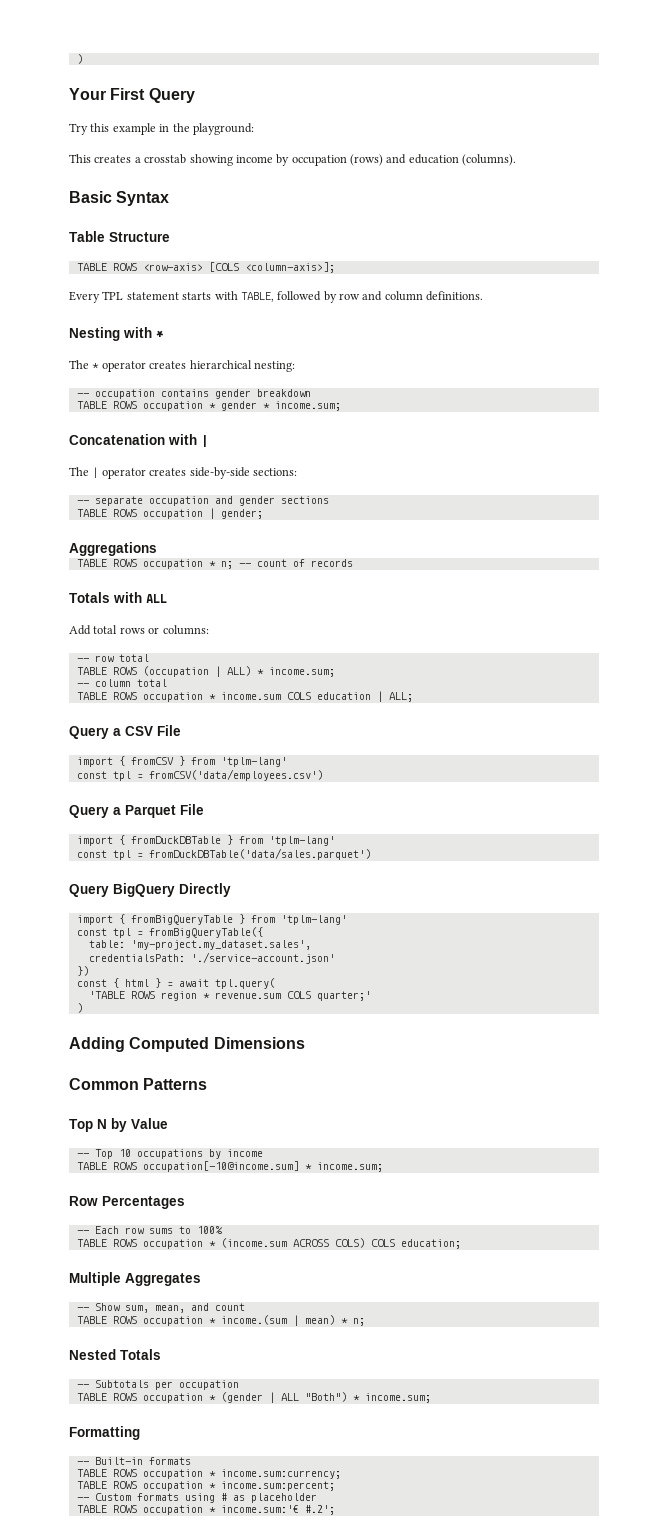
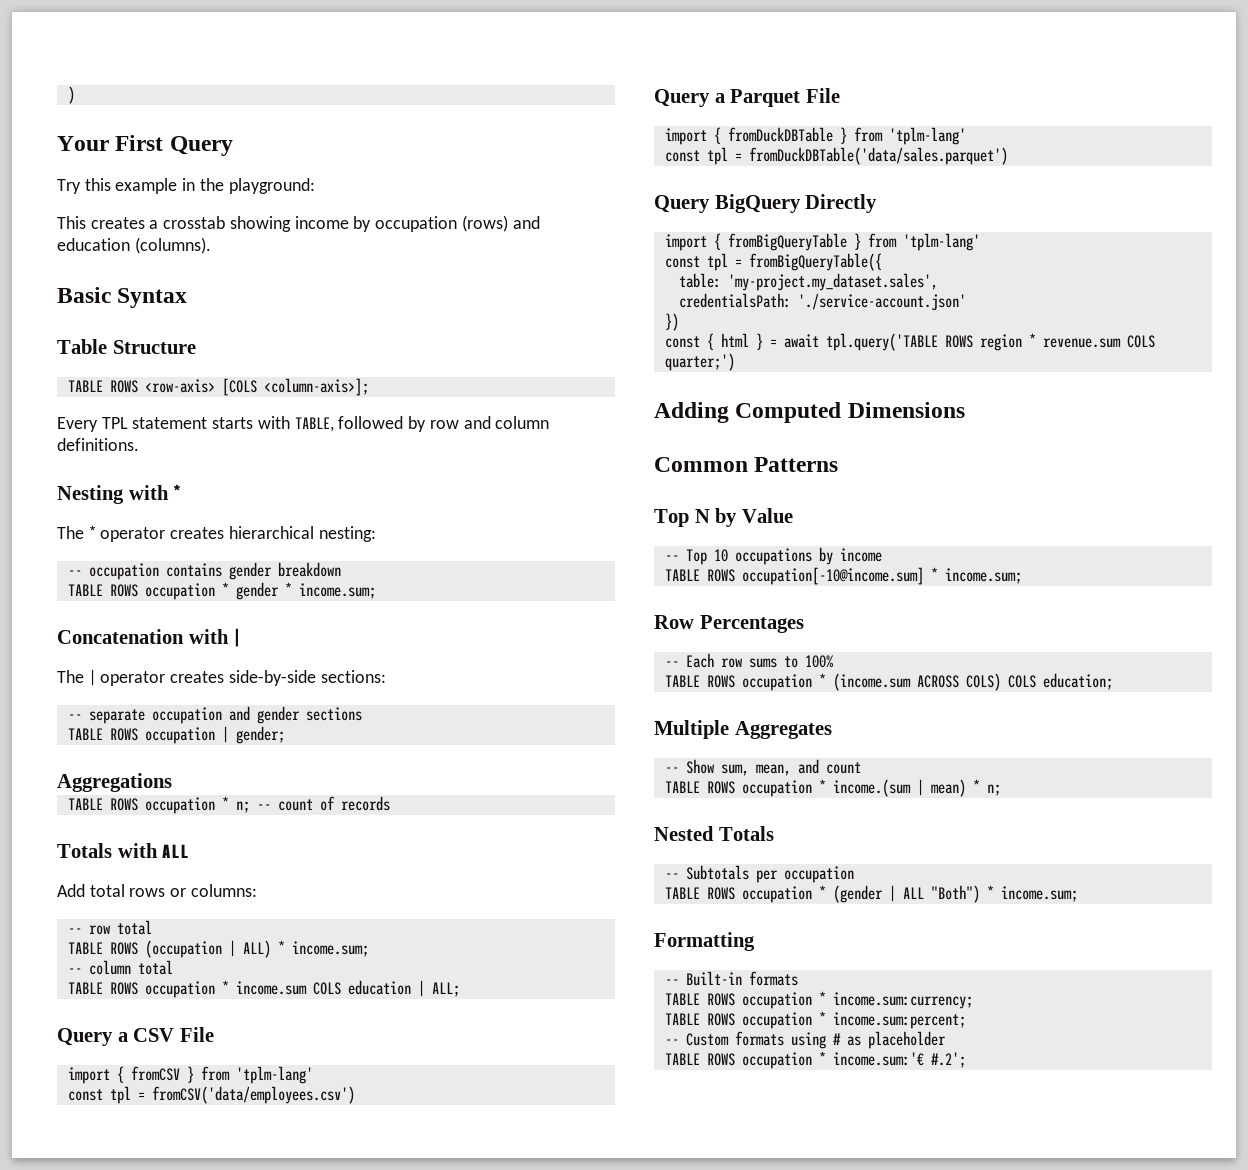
[214,978,275,989] [88,991,125,999] tpl.query( // 'TABLE -> [825,333,938,351] tpl.query('TABLE
[316,991,371,1001] [76,1003,83,1013] quarter;' // ) -> [664,353,735,371] quarter;')

